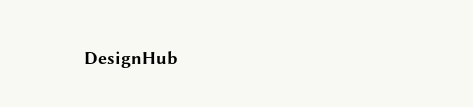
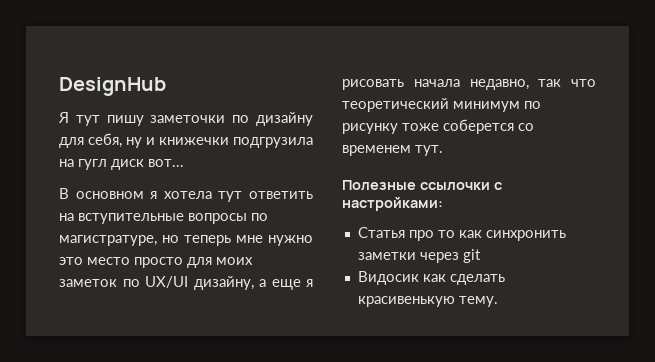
(178, 59) none -> [58,112,313,126] [59,133,313,148] [59,159,184,170] [59,188,313,202] [59,213,268,224] [59,235,313,246] [59,257,253,268] [59,276,313,290] [342,79,596,90] [342,98,541,112] [342,119,534,134] [342,145,443,156] [342,180,502,191] [342,197,443,211] [357,227,566,241] [357,249,481,263] [357,271,505,285] [357,296,498,307] // Я тут пишу заметочки по дизайну для себя, ну и книжечки подгрузила на гугл диск вот... // В основном я хотела тут ответить на вступительные вопросы по магистратуре, но теперь мне нужно это место просто для моих заметок по UX/UI дизайну, а еще я рисовать начала недавно, так что теоретический минимум по рисунку тоже соберется со временем тут. // Полезные ссылочки с настройками: // Статья про то как синхронить заметки через git // Видосик как сделать красивенькую тему.

